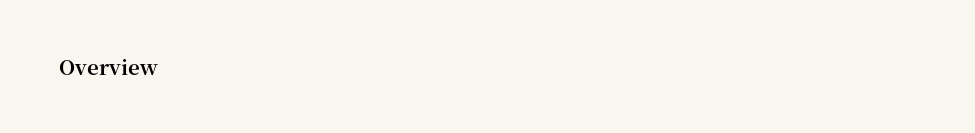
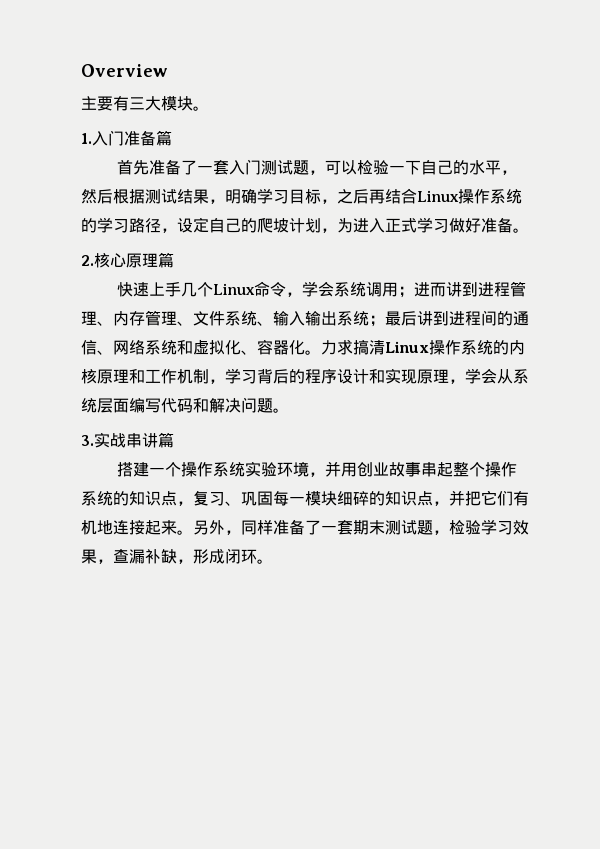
(158, 67) none -> [81,96,209,111] [81,130,172,146] [116,159,517,175] [81,188,522,204] [81,217,529,233] [81,252,174,268] [116,281,526,298] [81,310,529,327] [81,339,525,355] [81,368,529,384] [81,397,289,413] [81,432,174,448] [116,461,517,477] [81,490,529,506] [81,519,529,535] [81,548,273,564] // 主要有三大模块。 // 1.入门准备篇 // 首先准备了一套入门测试题，可以检验一下自己的水平，然后根据测试结果，明确学习目标，之后再结合Linux操作系统的学习路径，设定自己的爬坡计划，为进入正式学习做好准备。 // 2.核心原理篇 // 快速上手几个Linux命令，学会系统调用；进而讲到进程管理、内存管理、文件系统、输入输出系统；最后讲到进程间的通信、网络系统和虚拟化、容器化。力求搞清Linux操作系统的内核原理和工作机制，学习背后的程序设计和实现原理，学会从系统层面编写代码和解决问题。 // 3.实战串讲篇 // 搭建一个操作系统实验环境，并用创业故事串起整个操作系统的知识点，复习、巩固每一模块细碎的知识点，并把它们有机地连接起来。另外，同样准备了一套期末测试题，检验学习效果，查漏补缺，形成闭环。

